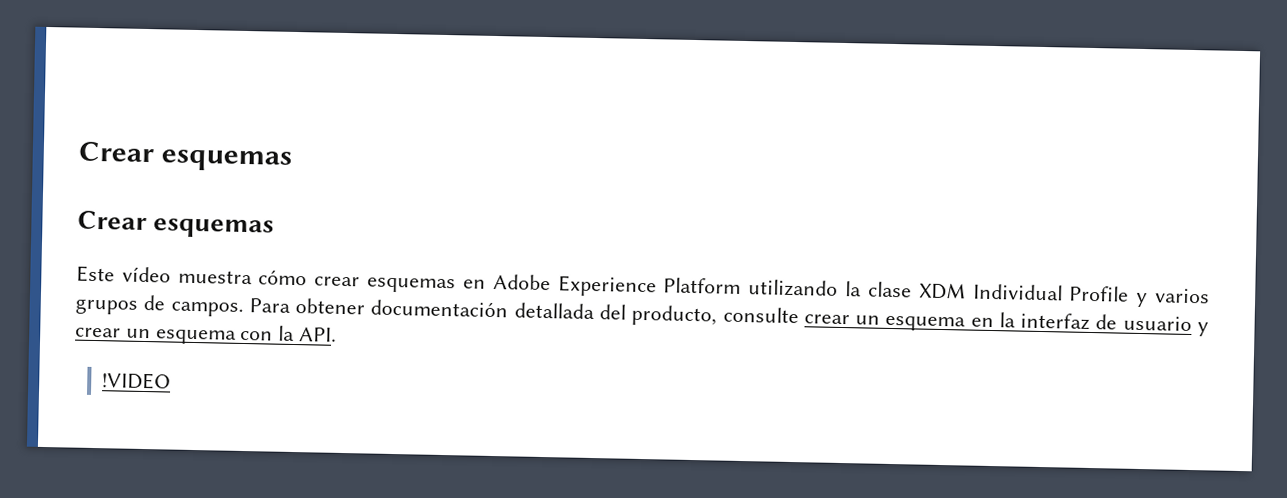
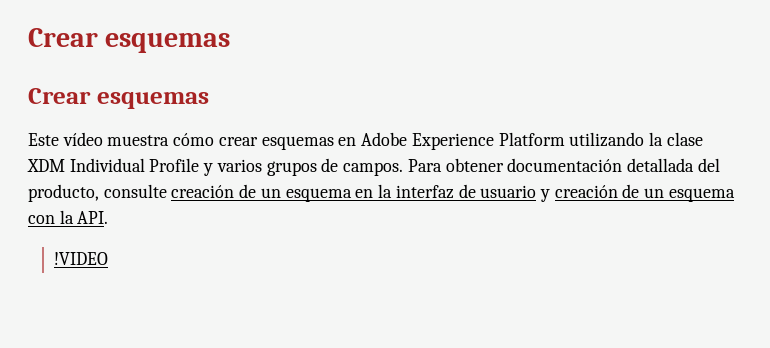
[803,314,850,325] crear -> [171,184,257,198] creación de
[75,327,121,338] crear -> [554,184,640,198] creación de

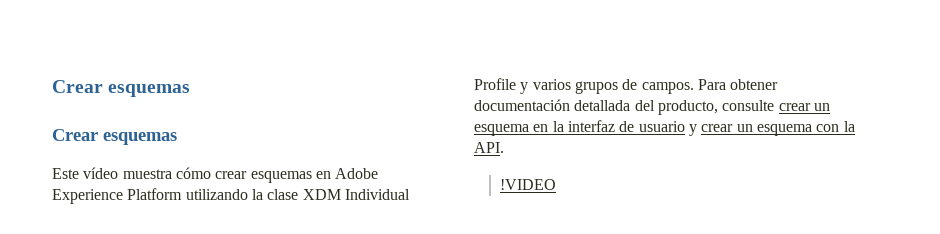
[171,184,257,198] creación de -> [778,103,811,111] crear
[554,184,640,198] creación de -> [701,124,734,132] crear

